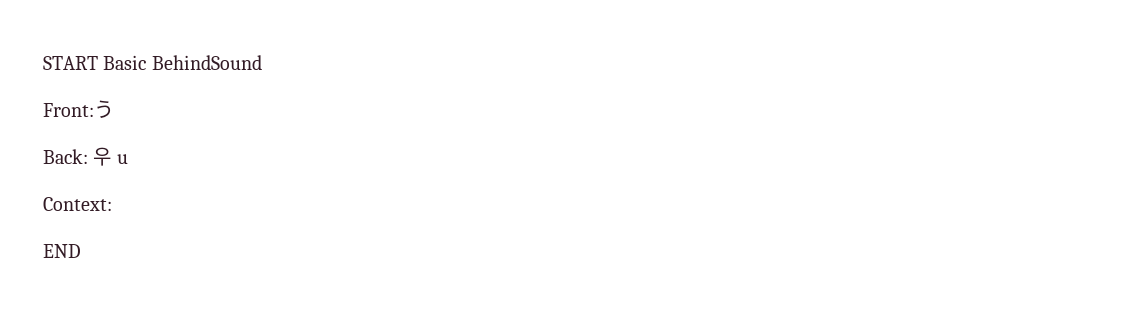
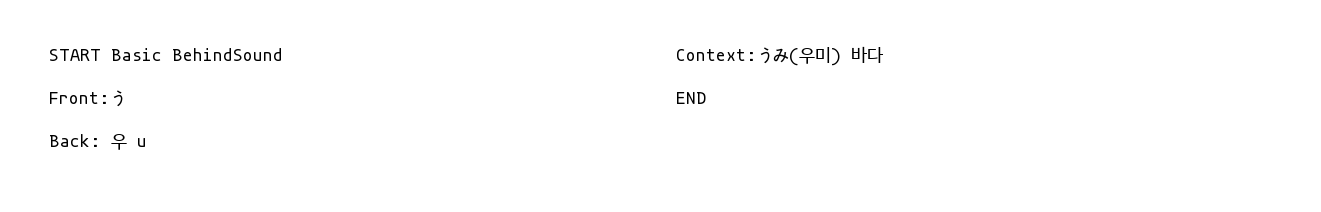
(112, 204) none -> [757,46,884,66] うみ(우미) 바다

